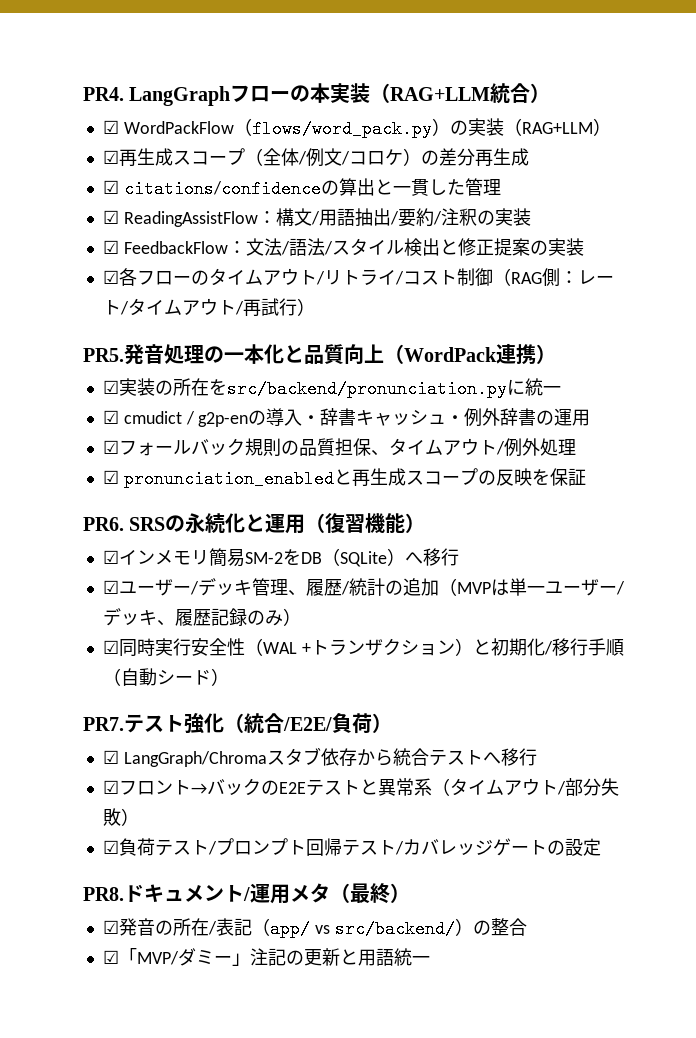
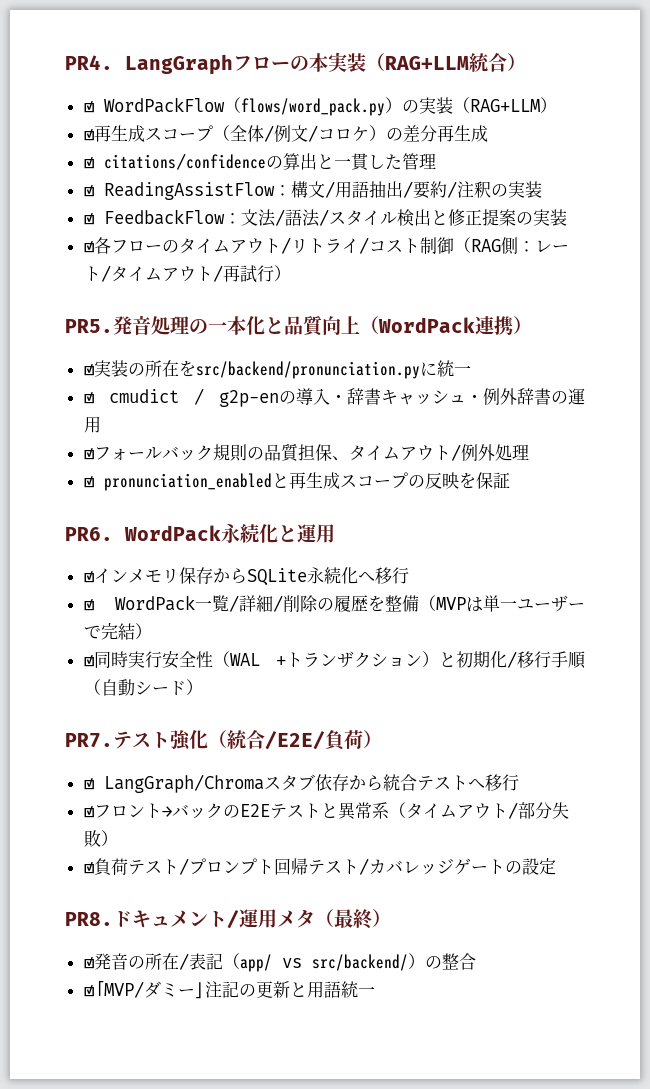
[129,515,186,532] SRSの -> [124,525,221,541] WordPack
[305,513,426,533] （復習機能） -> (335, 533) none
[208,548,459,567] [102,578,439,596] 簡易SM-2をDB（SQLite）へ移行 // ☑ユーザー/デッキ管理、履歴/統計の追加 -> [178,567,409,586] [83,595,419,612] 保存からSQLite永続化へ移行 // ☑ WordPack一覧/詳細/削除の履歴を整備
[615,581,625,595] [102,608,283,626] /デッキ、履歴記録のみ -> [83,623,135,640] で完結

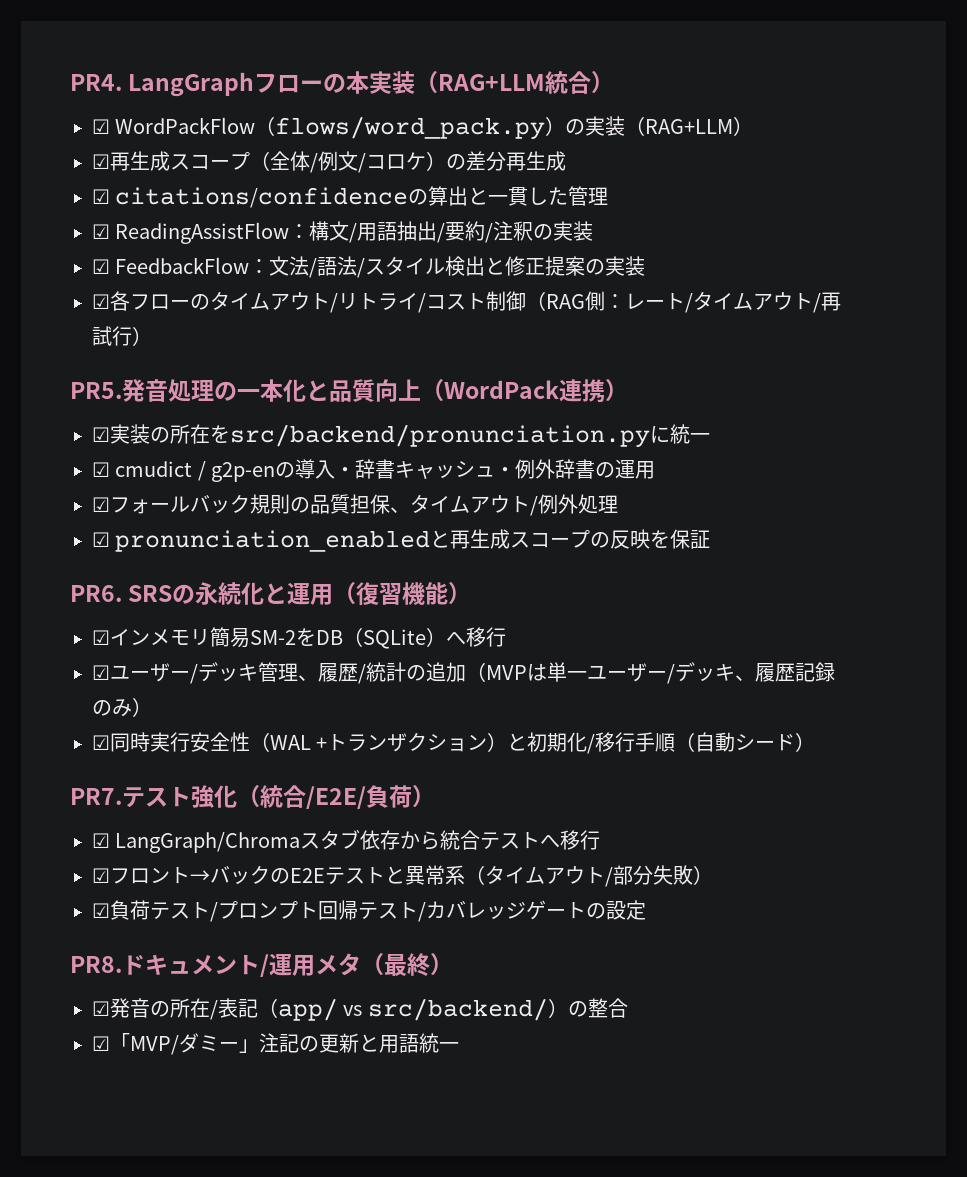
[124,525,221,541] WordPack -> [128,584,196,604] SRSの
(335, 533) none -> [333,582,472,605] （復習機能）
[178,567,409,586] [83,595,419,612] 保存からSQLite永続化へ移行 // ☑ WordPack一覧/詳細/削除の履歴を整備 -> [210,627,506,649] [92,662,466,684] 簡易SM-2をDB（SQLite）へ移行 // ☑ユーザー/デッキ管理、履歴/統計の追加
[83,623,135,640] で完結 -> [667,662,835,684] [92,699,132,717] /デッキ、履歴記録のみ

